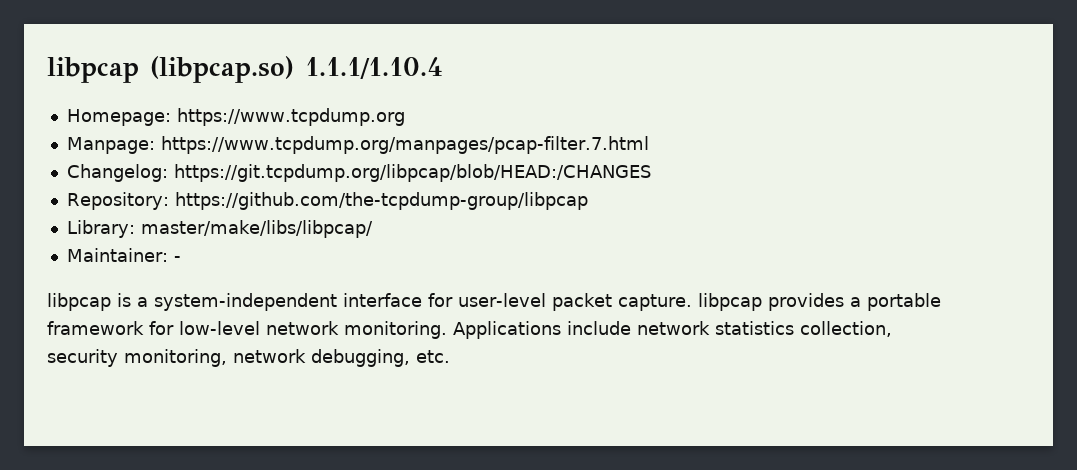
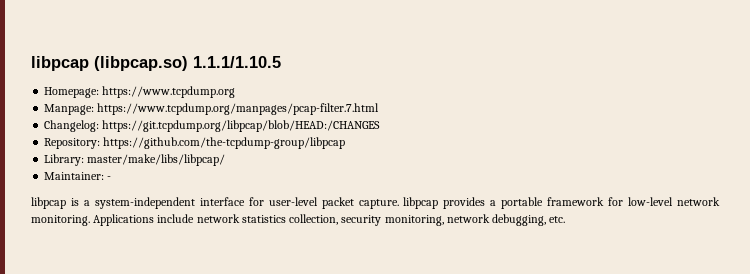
[305,57,443,79] 1.1.1/1.10.4 -> [193,56,281,68] 1.1.1/1.10.5

